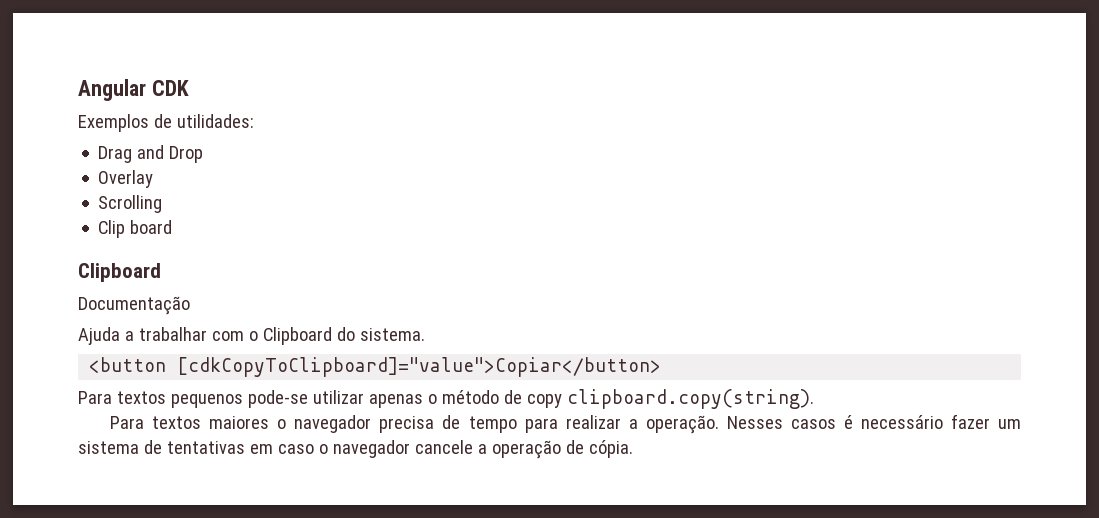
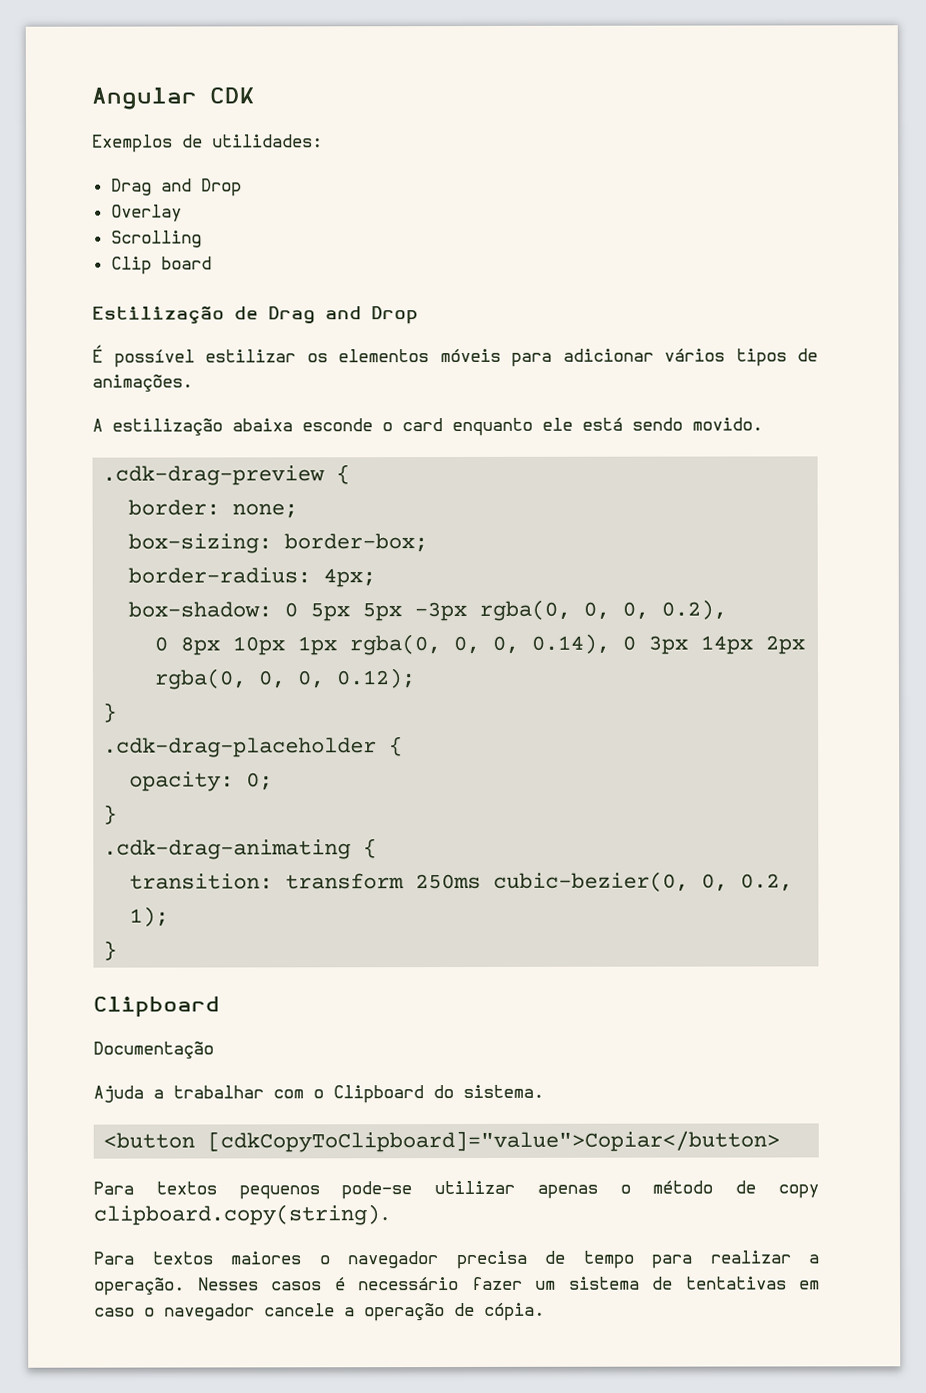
(173, 227) none -> [92,305,419,325] [92,344,818,368] [92,374,193,393] [92,417,763,437] [102,464,351,486] [128,499,299,519] [128,533,429,554] [128,567,377,588] [128,599,728,622] [154,633,806,656] [154,668,416,690] [103,702,118,723] [103,736,404,758] [129,771,274,792] [103,804,118,825] [103,838,378,860] [129,871,794,892] [129,906,170,927] [103,940,118,961] // Estilização de Drag and Drop // É possível estilizar os elementos móveis para adicionar vários tipos de animações. // A estilização abaixa esconde o card enquanto ele está sendo movido. // .cdk-drag-preview { // border: none; // box-sizing: border-box; // border-radius: 4px; // box-shadow: 0 5px 5px -3px rgba(0, 0, 0, 0.2), // 0 8px 10px 1px rgba(0, 0, 0, 0.14), 0 3px 14px 2px rgba(0, 0, 0, 0.12); // } // .cdk-drag-placeholder { // opacity: 0; // } // .cdk-drag-animating { // transition: transform 250ms cubic-bezier(0, 0, 0.2, 1); // }

